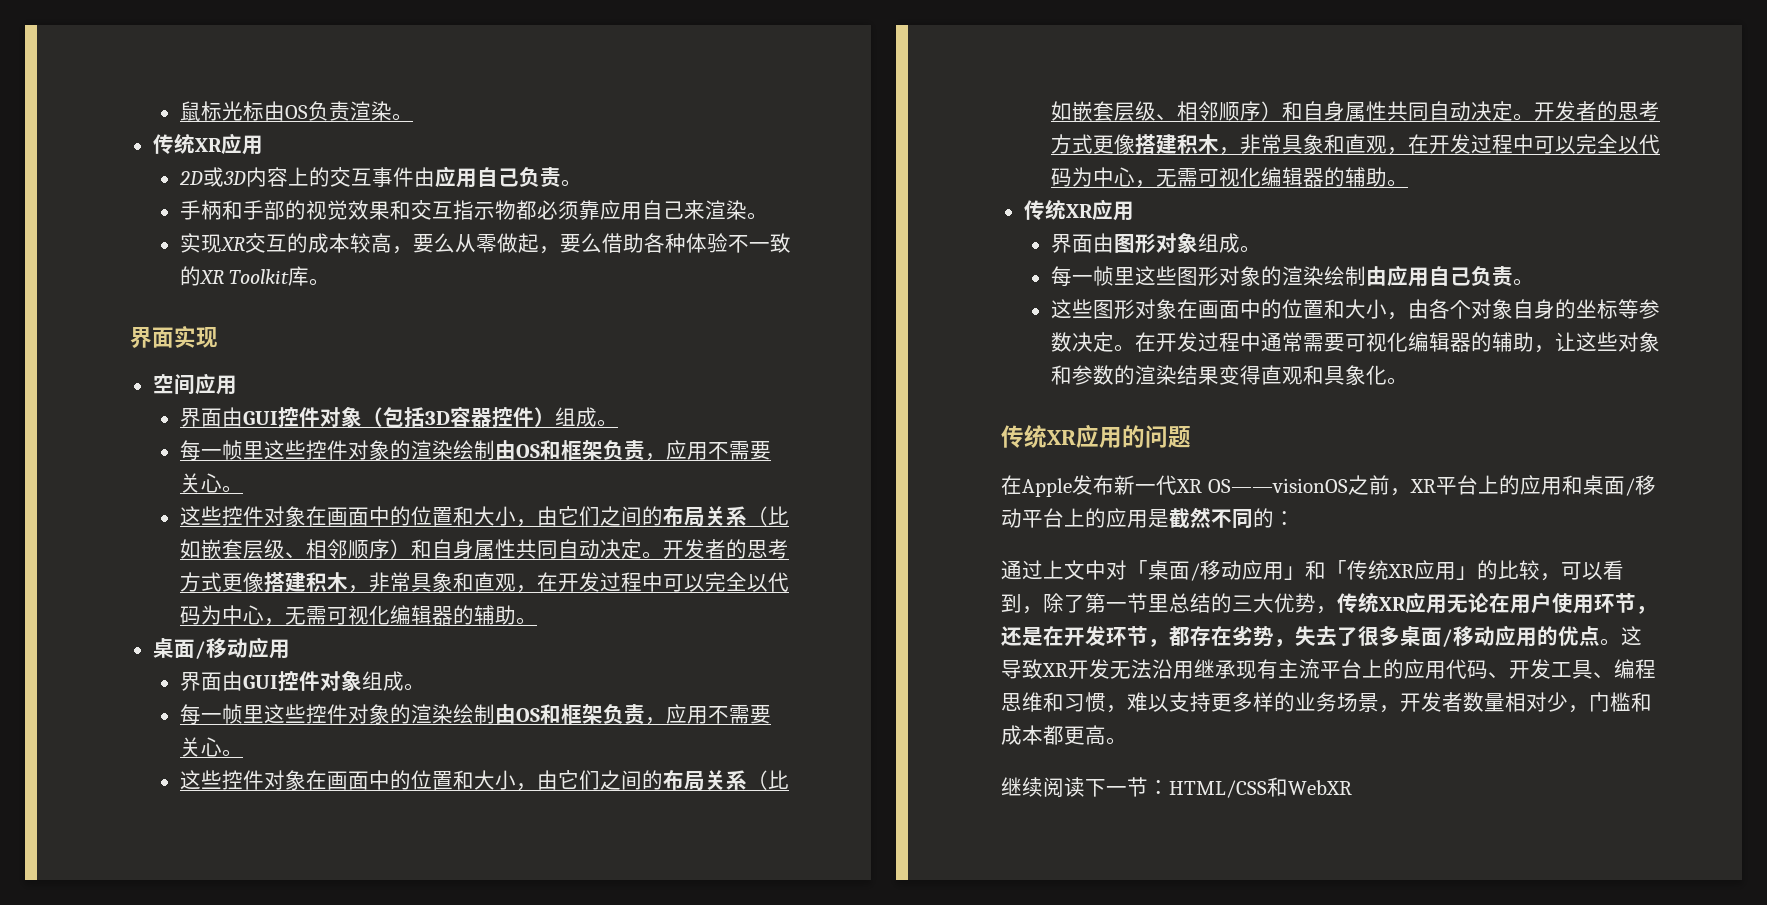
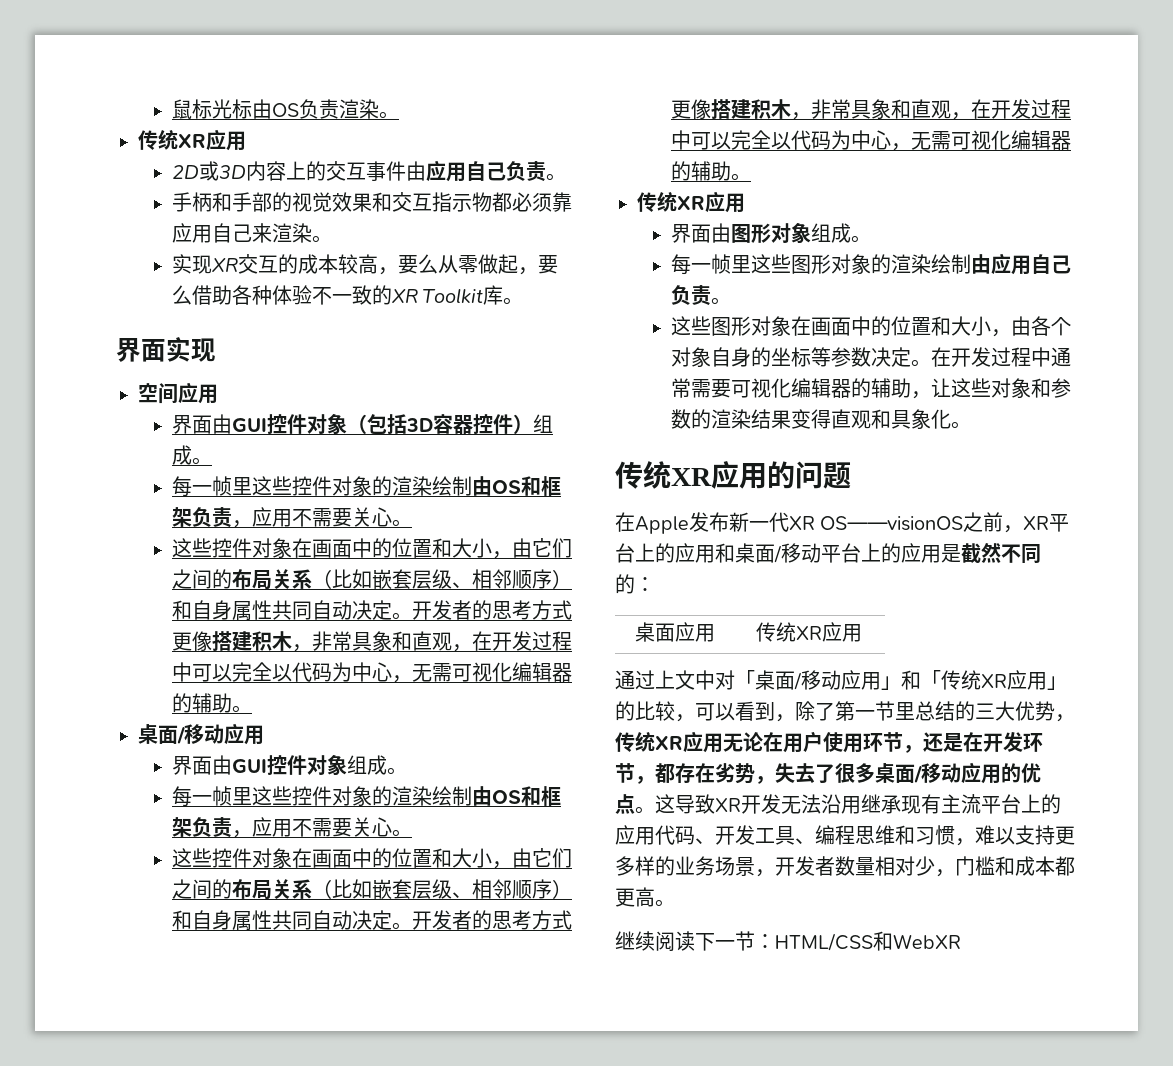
(1295, 518) none -> [634,622,715,642] [756,622,862,642] // 桌面应用 | 传统XR应用

